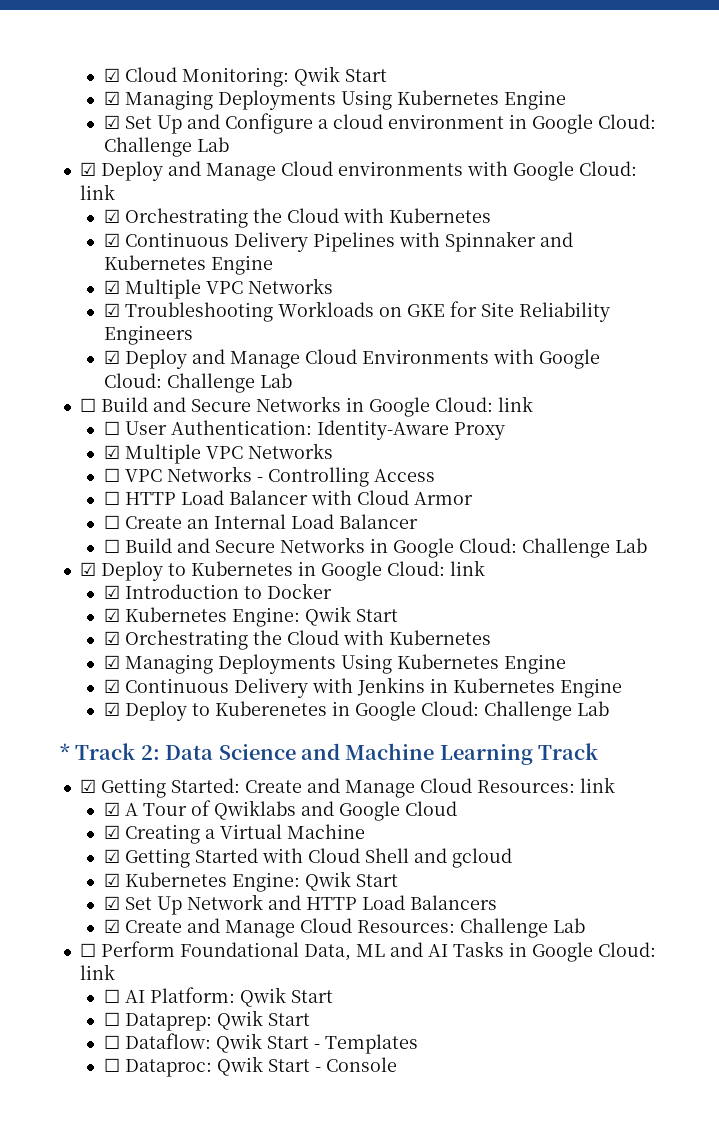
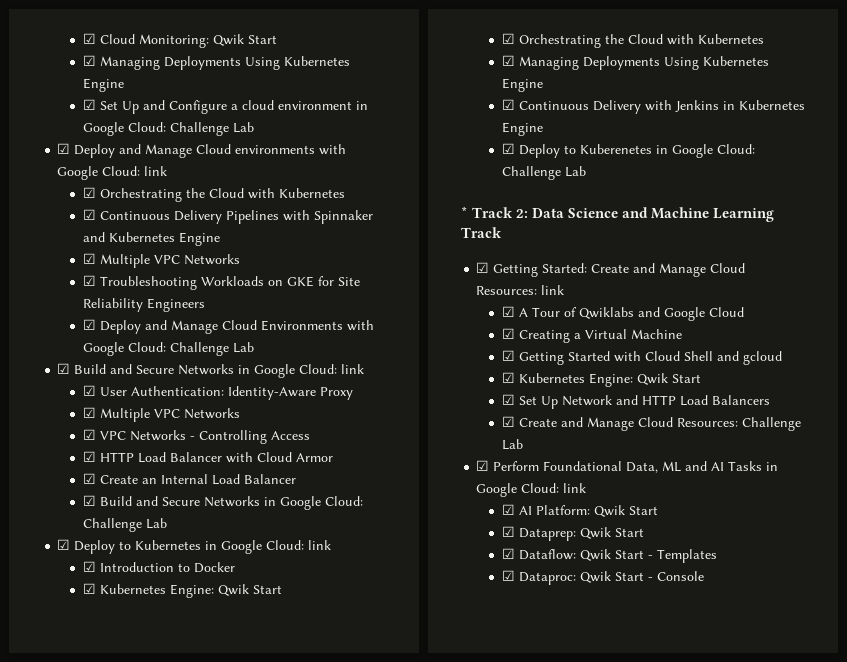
[79,398,96,412] ☐ -> [57,363,71,374] ☑
[103,421,120,435] ☐ -> [82,385,96,396] ☑
[103,468,120,482] ☐ -> [82,429,96,440] ☑
[103,491,120,505] ☐ -> [82,451,96,462] ☑
[103,515,120,529] ☐ -> [82,473,96,484] ☑
[103,539,120,553] ☐ -> [82,495,96,506] ☑
[79,943,96,957] ☐ -> [476,460,490,471] ☑
[103,989,120,1003] ☐ -> [501,504,515,515] ☑
[103,1012,120,1026] ☐ -> [501,526,515,537] ☑
[103,1035,120,1049] ☐ -> [501,548,515,559] ☑
[103,1058,120,1072] ☐ -> [501,570,515,581] ☑

